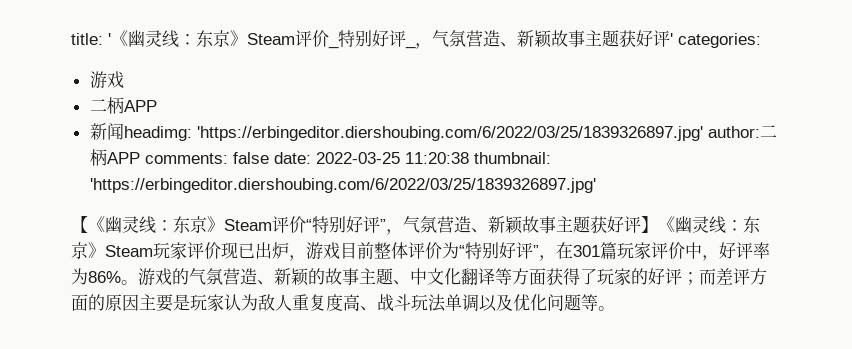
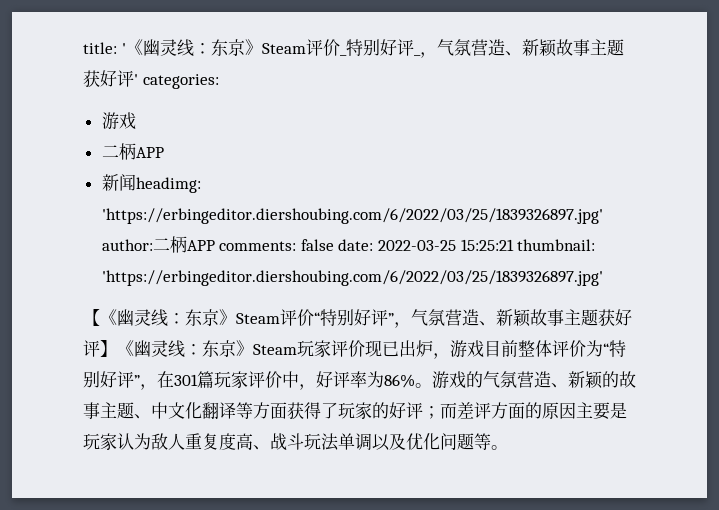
[404,152,469,164] 11:20:38 -> [460,239,514,251] 15:25:21

